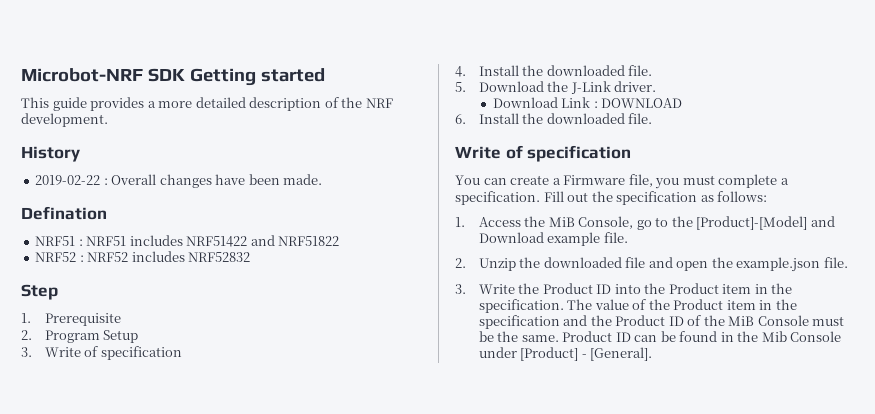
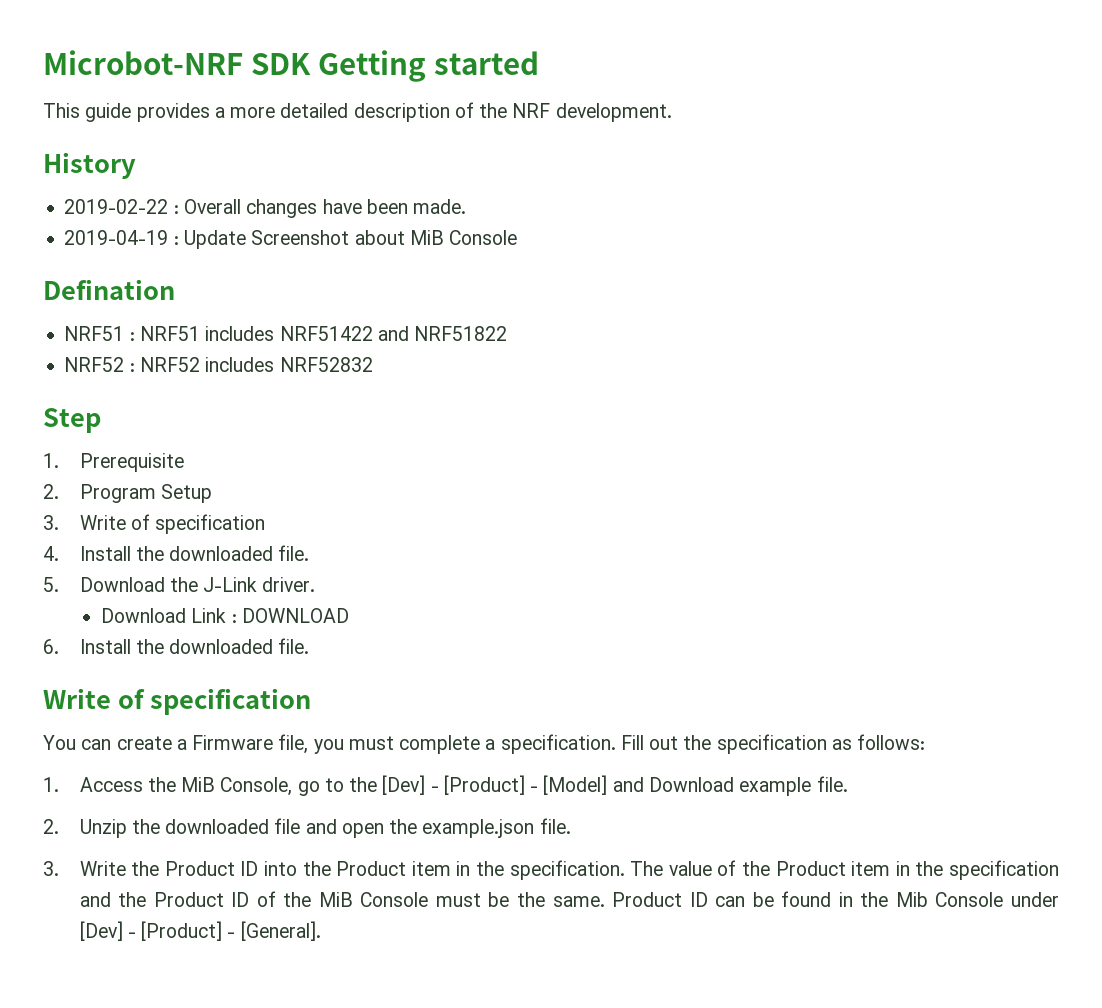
(323, 179) none -> [64,230,518,249] // 2019-04-19 : Update Screenshot about MiB Console
[696,216,808,230] [Product]-[Model] -> [382,775,608,795] [Dev] - [Product] - [Model]
(517, 352) none -> [79,921,136,941] [Dev] -

